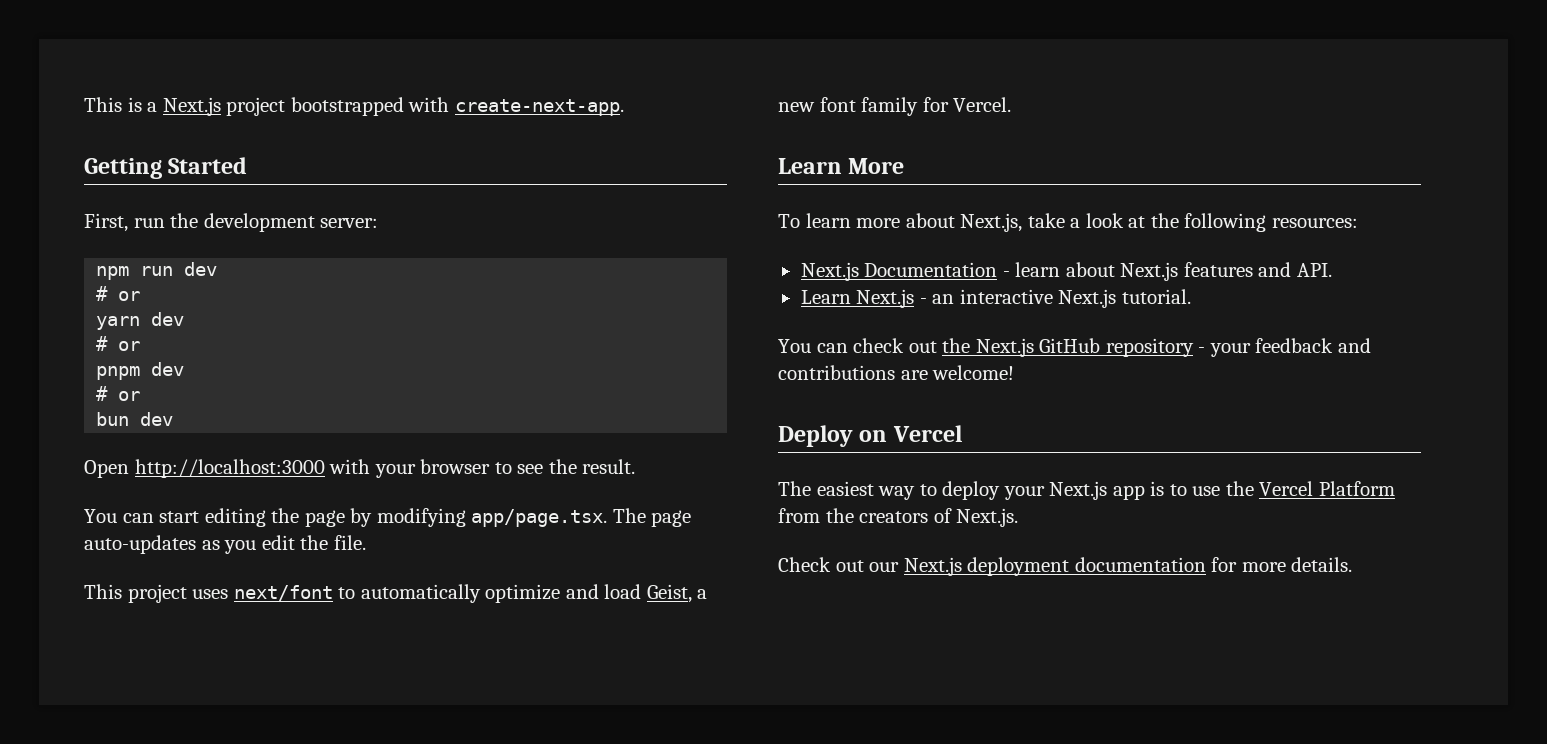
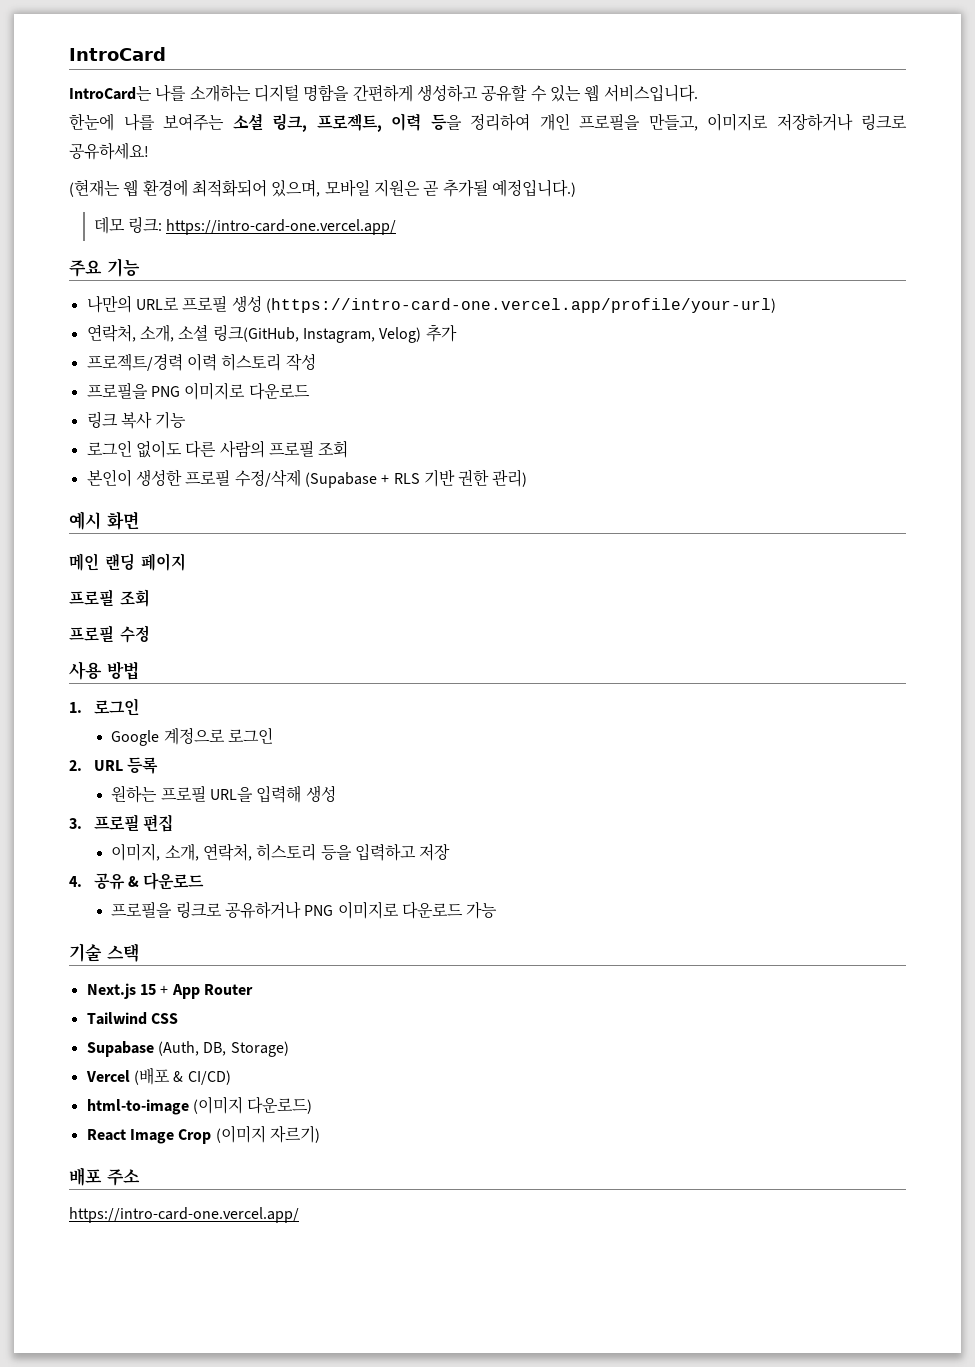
[84,97,624,116] [84,157,248,179] [84,213,379,232] [96,262,218,280] [96,286,141,301] [96,312,185,330] [96,336,141,351] [96,362,185,380] [96,386,141,401] [96,412,174,426] [84,459,636,478] [84,508,692,527] [84,535,366,554] [84,584,708,603] [778,97,1012,116] [778,158,905,174] [778,213,1358,232] [800,262,1332,281] [800,289,1191,308] [778,338,1371,357] [778,365,1015,380] [778,425,962,447] [778,481,1395,500] [778,508,1019,527] [778,557,1353,576] This is a Next.js project bootstrapped with create-next-app. // Getting Started // First, run the development server: // npm run dev // # or // yarn dev // # or // pnpm dev // # or // bun dev // Open http://localhost:3000 with your browser to see the result. // You can start editing the page by modifying app/page.tsx. The page auto-updates as you edit the file. // This project uses next/font to automatically optimize and load Geist, a new font family for Vercel. // Learn More // To learn more about Next.js, take a look at the following resources: // Next.js Documentation - learn about Next.js features and API. // Learn Next.js - an interactive Next.js tutorial. // You can check out the Next.js GitHub repository - your feedback and contributions are welcome! // Deploy on Vercel // The easiest way to deploy your Next.js app is to use the Vercel Platform from the creators of Next.js. // Check out our Next.js deployment documentation for more details. -> [69,47,166,61] [69,84,698,102] [69,113,907,132] [69,142,149,160] [69,179,576,197] [93,216,397,235] [69,258,140,277] [86,295,776,313] [86,324,457,343] [86,353,316,371] [86,382,310,400] [86,411,187,429] [86,440,349,458] [86,469,528,488] [69,511,139,530] [69,553,186,571] [69,589,150,607] [69,625,150,643] [69,661,139,680] [69,698,139,716] [111,727,274,746] [69,757,159,774] [111,785,336,803] [69,814,174,832] [111,843,451,861] [69,872,205,890] [111,901,498,919] [69,943,139,962] [86,983,253,999] [86,1012,178,1025] [86,1041,289,1057] [85,1067,231,1085] [86,1096,313,1115] [86,1125,320,1144] [69,1167,140,1186] [69,1207,299,1223] IntroCard // IntroCard는 나를 소개하는 디지털 명함을 간편하게 생성하고 공유할 수 있는 웹 서비스입니다. // 한눈에 나를 보여주는 소셜 링크, 프로젝트, 이력 등을 정리하여 개인 프로필을 만들고, 이미지로 저장하거나 링크로 공유하세요! // (현재는 웹 환경에 최적화되어 있으며, 모바일 지원은 곧 추가될 예정입니다.) // 데모 링크: https://intro-card-one.vercel.app/ // 주요 기능 // 나만의 URL로 프로필 생성 (https://intro-card-one.vercel.app/profile/your-url) // 연락처, 소개, 소셜 링크(GitHub, Instagram, Velog) 추가 // 프로젝트/경력 이력 히스토리 작성 // 프로필을 PNG 이미지로 다운로드 // 링크 복사 기능 // 로그인 없이도 다른 사람의 프로필 조회 // 본인이 생성한 프로필 수정/삭제 (Supabase + RLS 기반 권한 관리) // 예시 화면 // 메인 랜딩 페이지 // 프로필 조회 // 프로필 수정 // 사용 방법 // 1. 로그인 // Google 계정으로 로그인 // 2. URL 등록 // 원하는 프로필 URL을 입력해 생성 // 3. 프로필 편집 // 이미지, 소개, 연락처, 히스토리 등을 입력하고 저장 // 4. 공유 & 다운로드 // 프로필을 링크로 공유하거나 PNG 이미지로 다운로드 가능 // 기술 스택 // Next.js 15 + App Router // Tailwind CSS // Supabase (Auth, DB, Storage) // Vercel (배포 & CI/CD) // html-to-image (이미지 다운로드) // React Image Crop (이미지 자르기) // 배포 주소 // https://intro-card-one.vercel.app/

